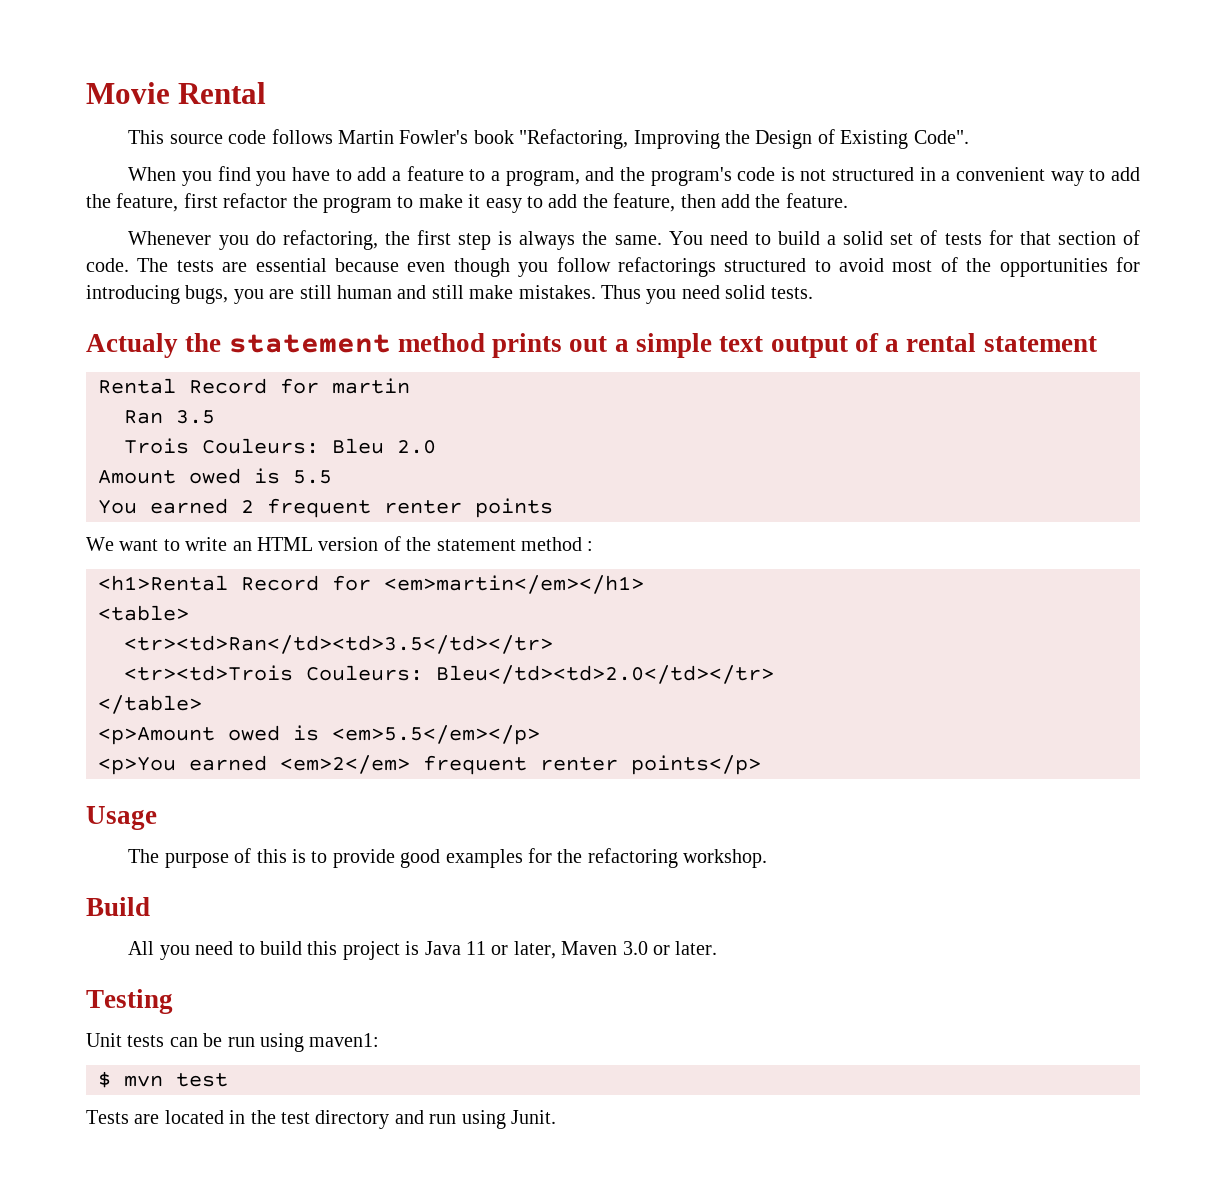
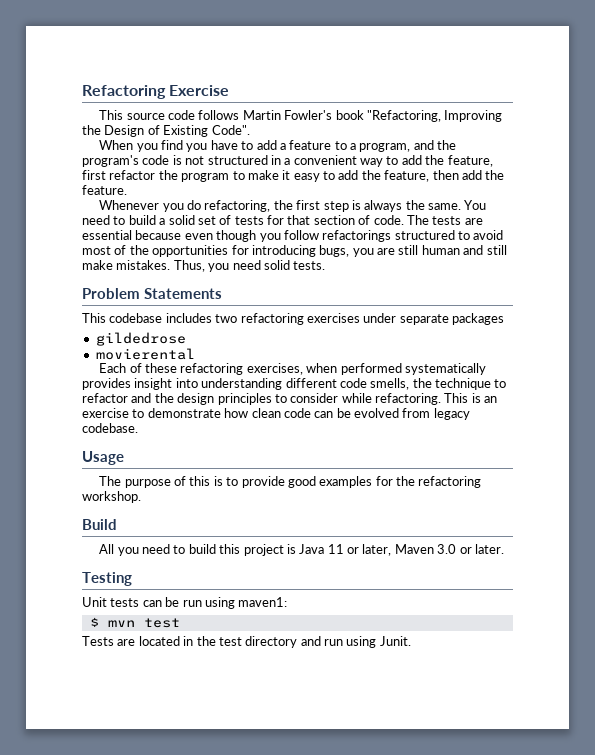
[86,82,267,104] Movie Rental -> [82,85,230,99] Refactoring Exercise
[600,285,641,299] Thus -> [173,260,205,272] Thus,
[86,333,1097,358] [98,378,410,394] [124,410,215,424] [124,438,436,454] [98,468,332,484] [98,498,553,518] [86,536,594,551] [98,575,644,594] [98,605,189,621] [124,635,553,654] [124,665,774,684] [98,695,202,714] [98,725,540,745] [98,755,761,775] Actualy the statement method prints out a simple text output of a rental statement // Rental Record for martin // Ran 3.5 // Trois Couleurs: Bleu 2.0 // Amount owed is 5.5 // You earned 2 frequent renter points // We want to write an HTML version of the statement method : // <h1>Rental Record for <em>martin</em></h1> // <table> // <tr><td>Ran</td><td>3.5</td></tr> // <tr><td>Trois Couleurs: Bleu</td><td>2.0</td></tr> // </table> // <p>Amount owed is <em>5.5</em></p> // <p>You earned <em>2</em> frequent renter points</p> -> [82,288,222,299] [82,313,504,325] [95,332,186,346] [95,348,195,360] [99,363,486,375] [82,378,507,390] [82,393,498,405] [82,408,470,420] [82,423,138,433] Problem Statements // This codebase includes two refactoring exercises under separate packages // gildedrose // movierental // Each of these refactoring exercises, when performed systematically provides insight into understanding different code smells, the technique to refactor and the design principles to consider while refactoring. This is an exercise to demonstrate how clean code can be evolved from legacy codebase.

